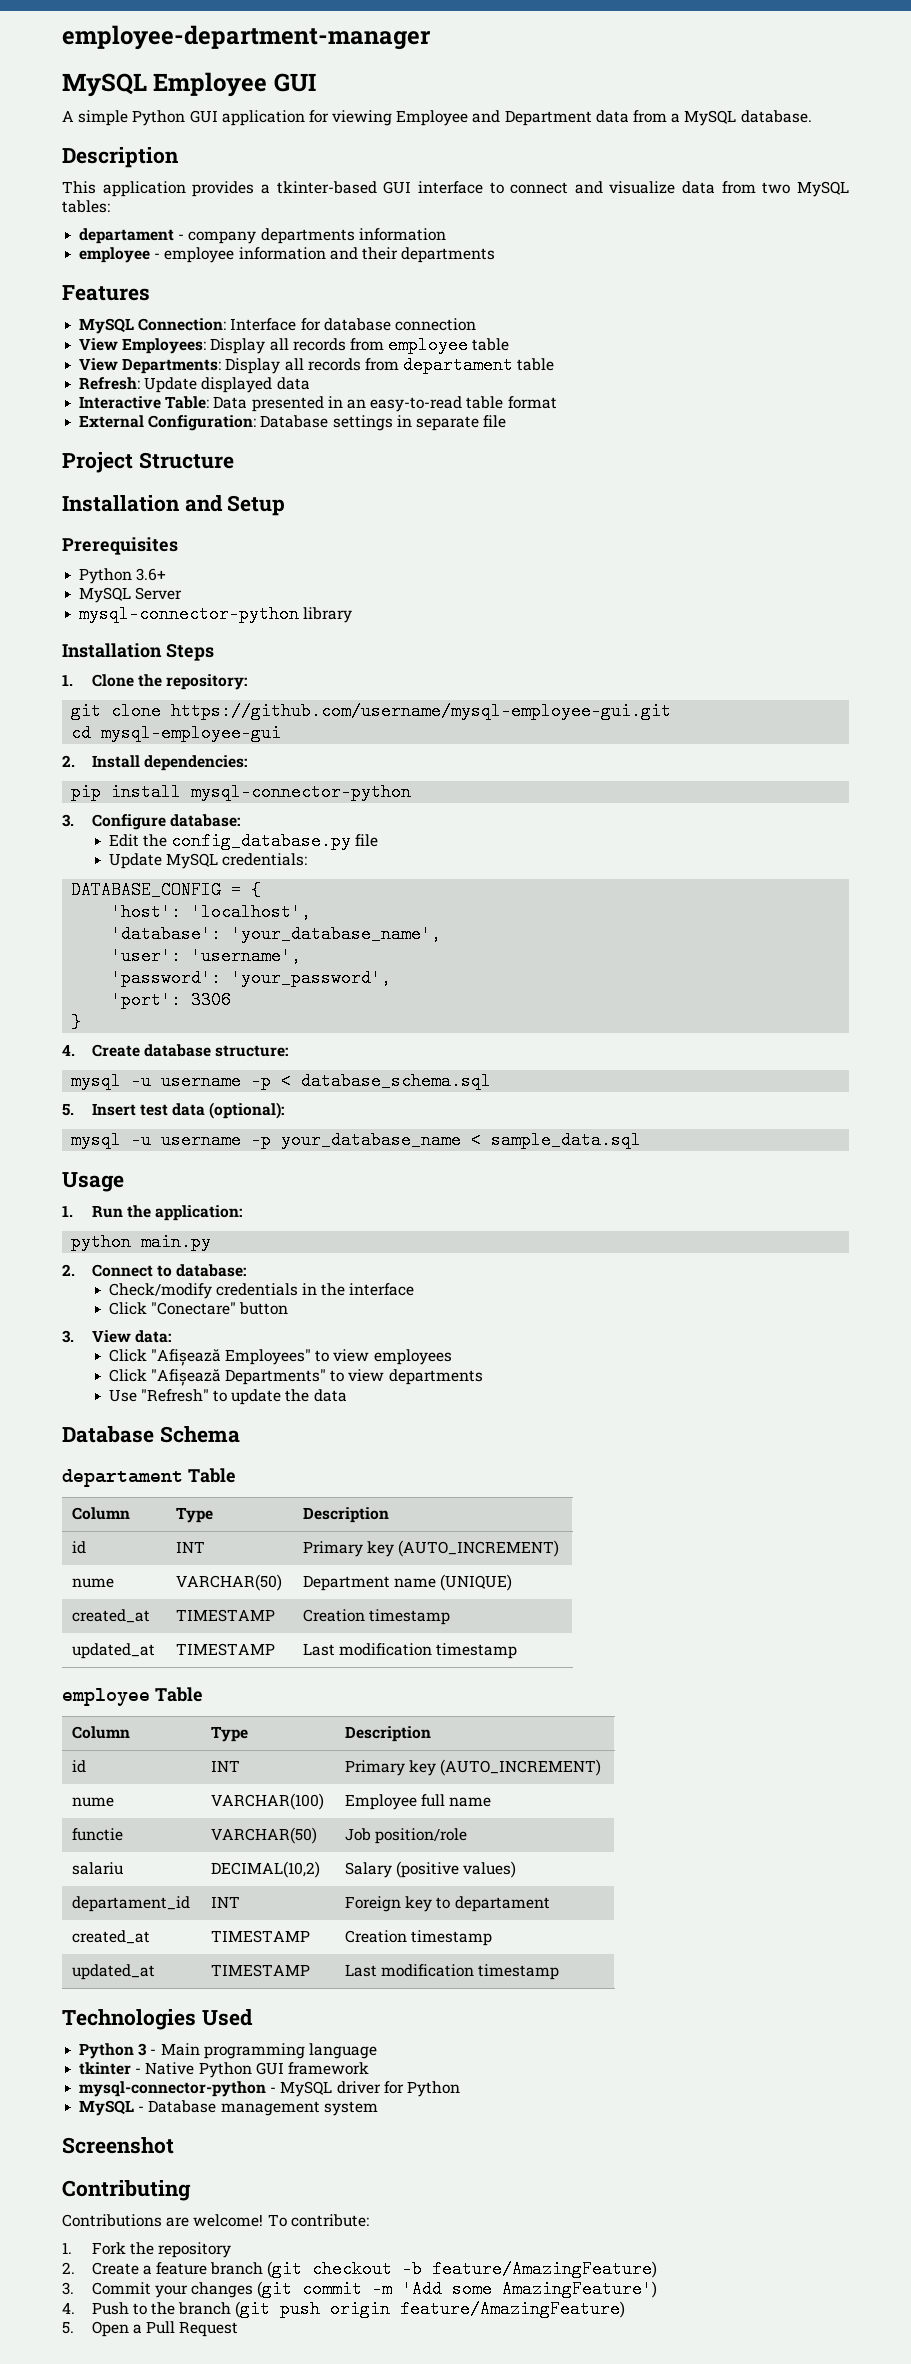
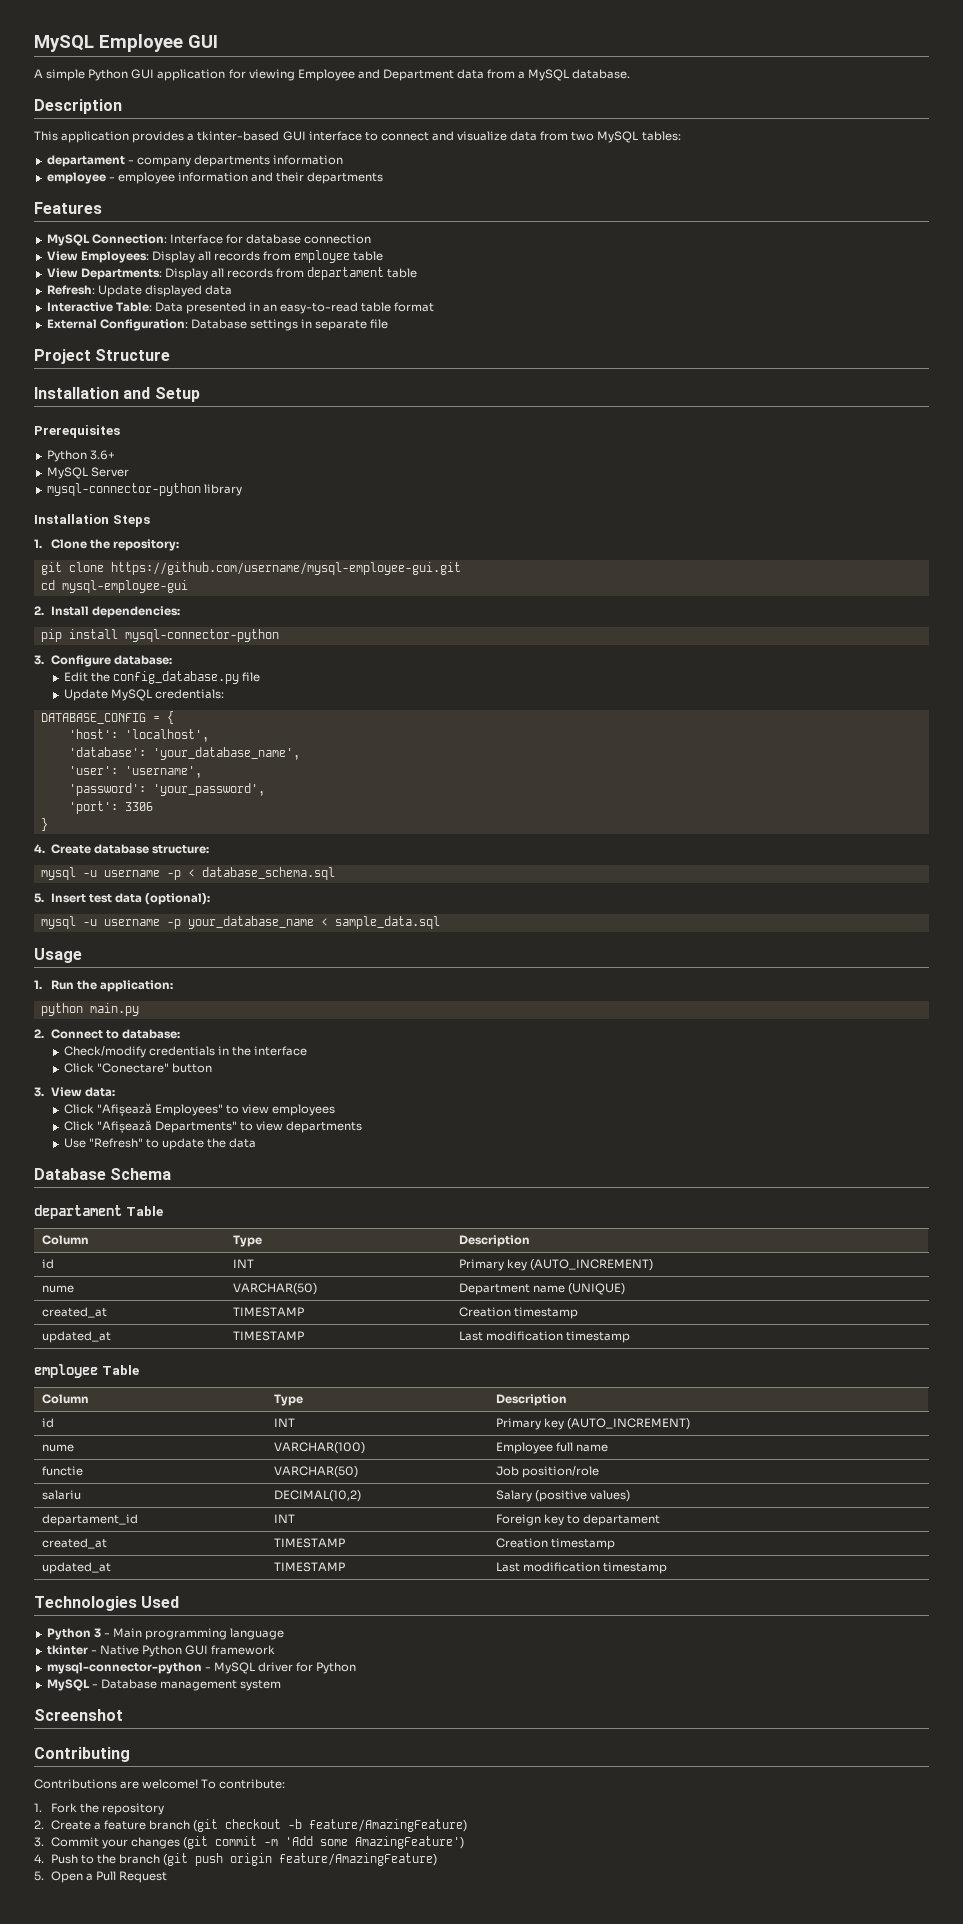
[62,25,431,50] employee-department-manager // -> (34, 43) none

